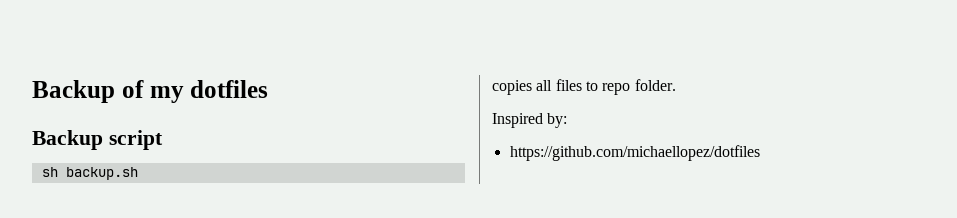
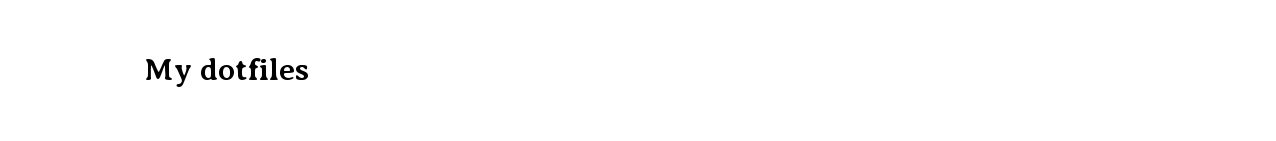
[32,80,269,103] [32,130,163,150] [41,167,138,180] [492,79,676,95] [492,113,568,128] [509,145,760,161] Backup of my dotfiles // Backup script // sh backup.sh // copies all files to repo folder. // Inspired by: // https://github.com/michaellopez/dotfiles -> [144,58,310,87] My dotfiles

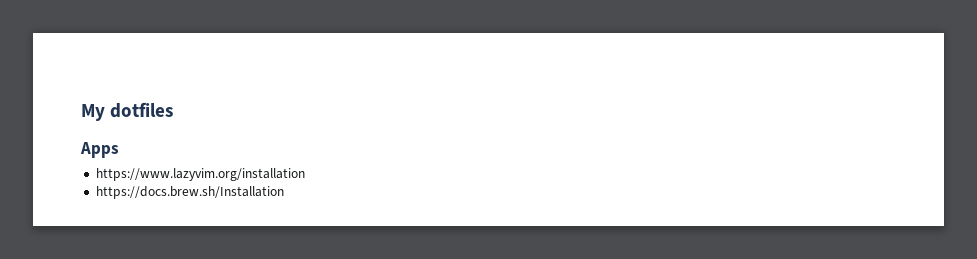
(310, 69) none -> [80,142,119,158] [95,168,305,181] [95,186,284,199] // Apps // https://www.lazyvim.org/installation // https://docs.brew.sh/Installation

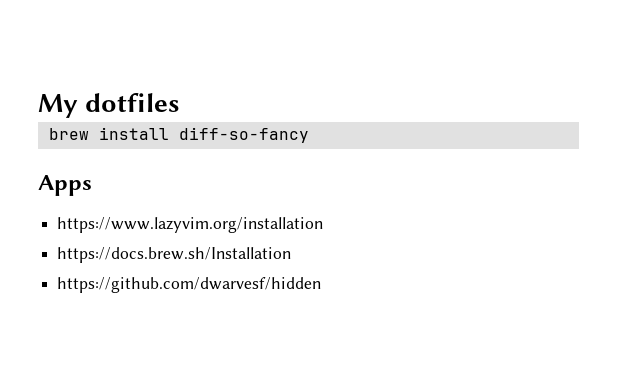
(174, 110) none -> [48,127,309,143] // brew install diff-so-fancy
(284, 192) none -> [57,277,322,293] // https://github.com/dwarvesf/hidden

